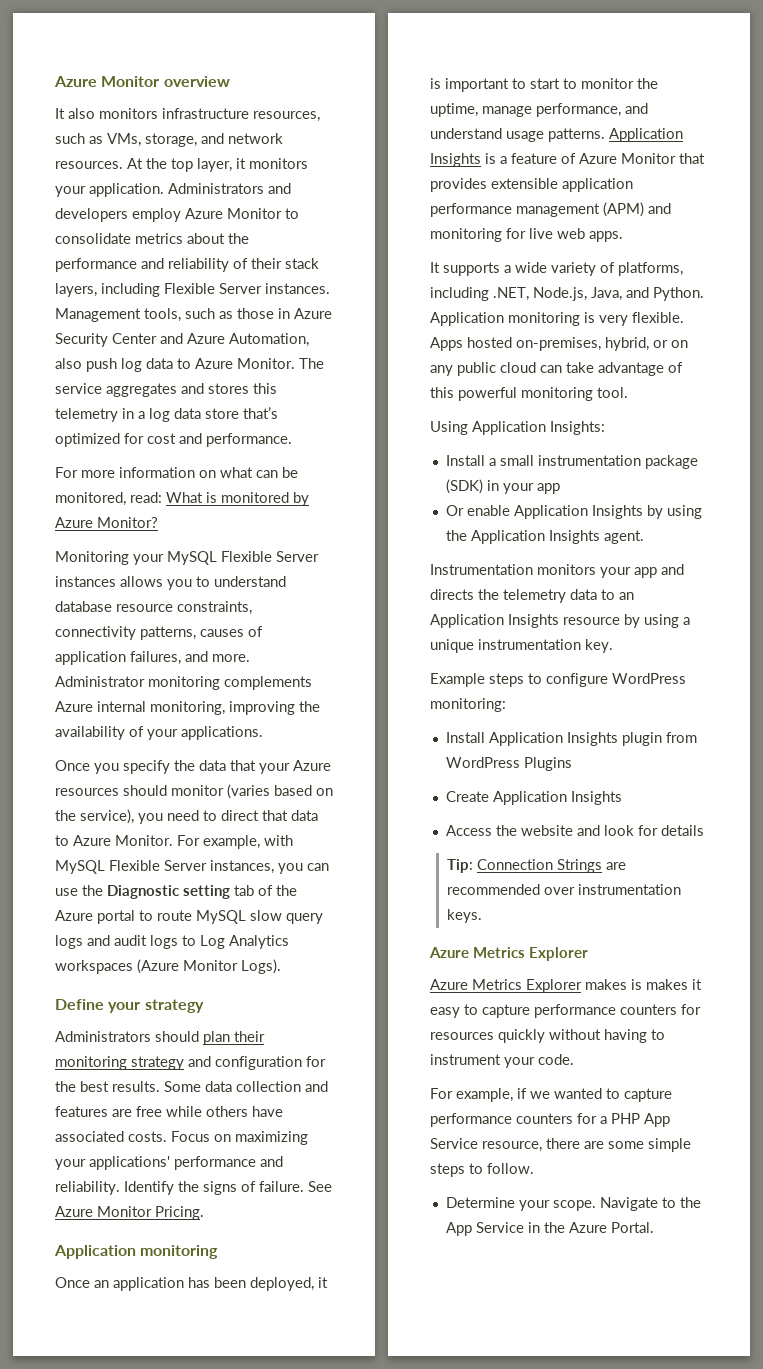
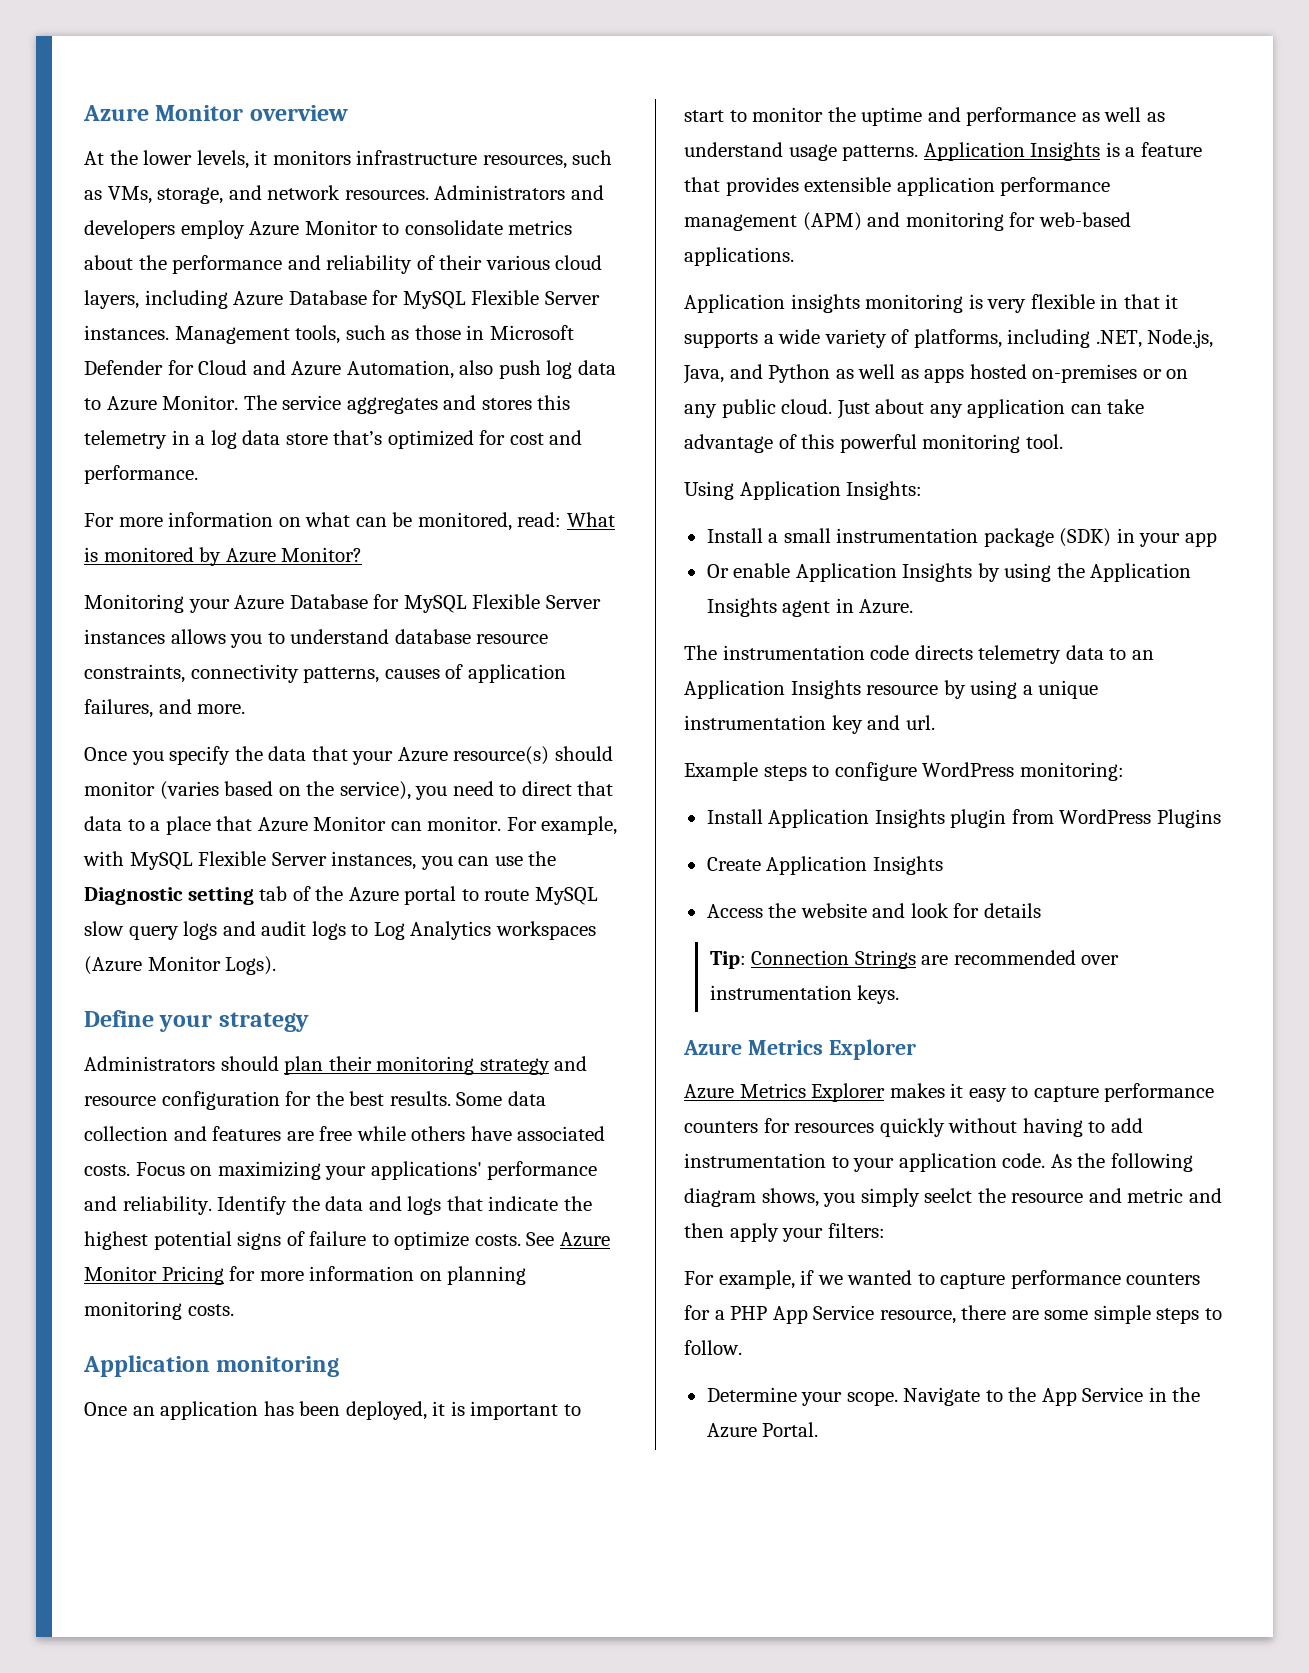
[55,108,95,119] It also -> [84,150,268,169] At the lower levels, it
[127,158,308,172] [55,183,164,197] At the top layer, it monitors your application. -> (429, 195) none
[285,258,319,269] [55,283,160,297] stack layers, including -> [485,255,603,270] [84,290,466,309] various cloud layers, including Azure Database for MySQL
[294,308,332,319] [55,333,157,347] Azure Security Center -> [489,325,574,340] [84,360,248,375] Microsoft Defender for Cloud
(164, 559) none -> [234,594,400,610] Azure Database for
[55,676,312,690] [55,701,320,715] [55,726,263,740] Administrator monitoring complements Azure internal monitoring, improving the availability of your applications. -> (246, 709) none
[55,788,119,796] resources -> [453,746,550,765] resource(s)
[73,835,173,846] Azure Monitor. -> [150,816,502,835] a place that Azure Monitor can monitor.
(211, 1061) none -> [84,1096,156,1106] resource
[203,1181,332,1195] [55,1206,204,1220] signs of failure. See Azure Monitor Pricing. -> [325,1196,592,1215] [84,1231,610,1250] [84,1266,527,1285] [84,1301,234,1320] data and logs that indicate the highest potential signs of failure to optimize costs. See Azure Monitor Pricing for more information on planning monitoring costs.
[430,103,648,117] uptime, manage performance, and -> [861,107,1165,126] uptime and performance as well as
[561,153,676,164] of Azure Monitor -> (1202, 149) none
[529,228,623,242] [430,262,440,273] live web apps. // It -> [1038,212,1131,227] [684,247,794,266] [684,294,1179,313] web-based applications. // Application insights monitoring is very flexible in that it
[653,287,704,301] [430,312,684,326] [430,337,688,351] [430,362,536,376] Python. Application monitoring is very flexible. Apps hosted on-premises, hybrid, or on any public cloud -> [768,364,1189,383] [684,399,1066,419] Python as well as apps hosted on-premises or on any public cloud. Just about any application
[603,530,644,544] [430,564,684,578] [430,589,499,600] agent. // Instrumentation monitors your app and directs the -> [782,598,914,617] [684,645,973,660] agent in Azure. // The instrumentation code directs
[585,639,613,653] key. -> [831,715,935,734] key and url.
[631,979,688,990] is makes -> (945, 1090) none
[430,1054,574,1068] instrument your code. -> [1110,1118,1143,1133] [684,1153,1193,1172] [684,1188,1222,1207] [684,1223,885,1242] add instrumentation to your application code. As the following diagram shows, you simply seelct the resource and metric and then apply your filters:

